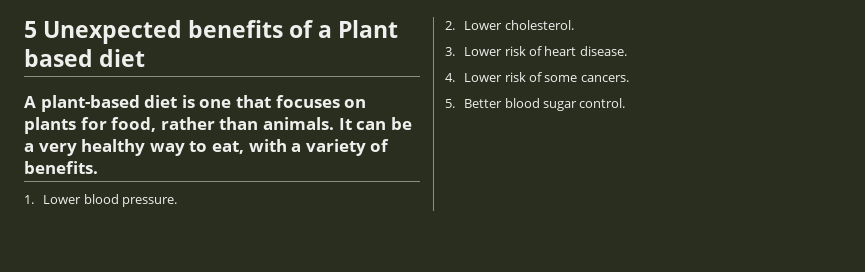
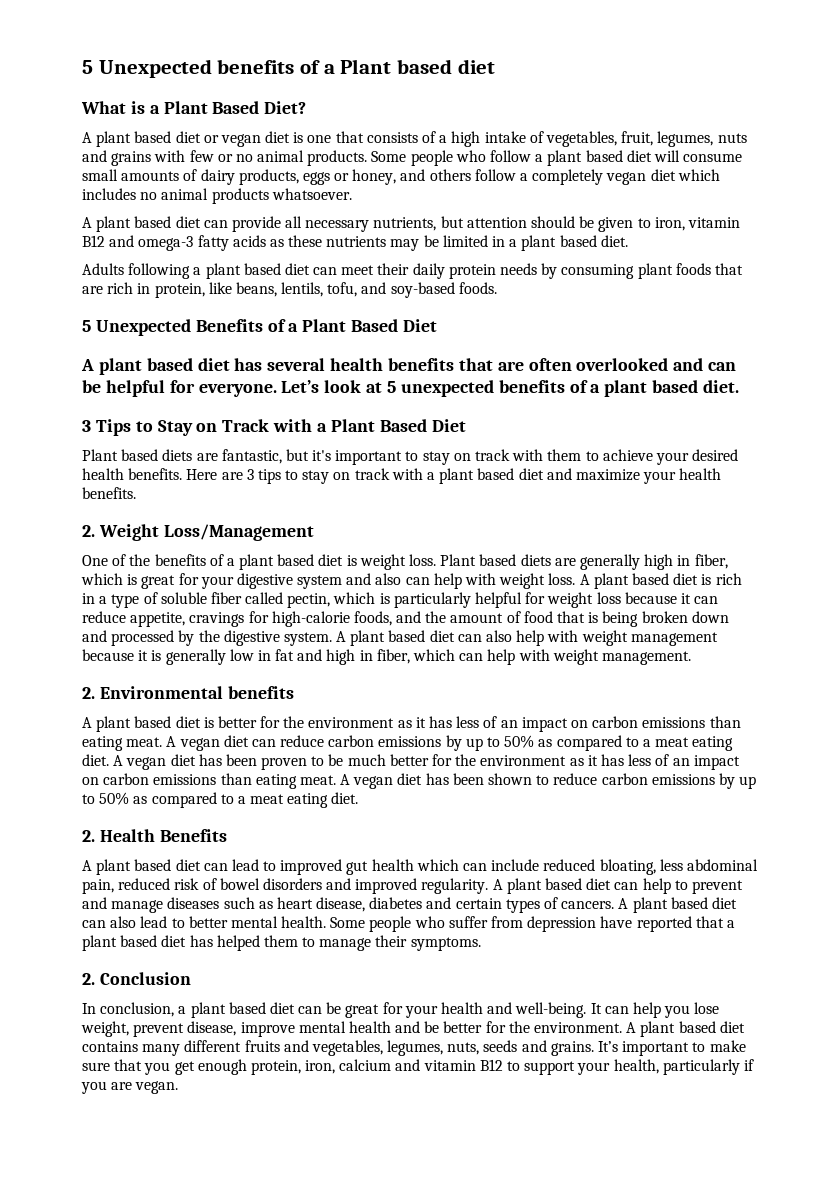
[24,95,367,112] [24,117,412,134] [24,139,390,156] [24,161,98,174] [24,194,178,207] [445,20,574,30] [445,46,627,56] [445,72,629,82] [445,98,626,111] A plant-based diet is one that focuses on plants for food, rather than animals. It can be a very healthy way to eat, with a variety of benefits. // 1. Lower blood pressure. // 2. Lower cholesterol. // 3. Lower risk of heart disease. // 4. Lower risk of some cancers. // 5. Better blood sugar control. -> [81,101,307,114] [82,131,747,147] [82,150,743,166] [82,169,720,185] [82,188,352,204] [82,216,740,232] [82,235,628,251] [82,263,743,279] [82,282,497,298] [82,319,438,336] [81,358,737,375] [82,380,740,397] [82,419,466,436] [82,449,739,465] [82,468,722,484] [82,487,136,499] [82,524,314,541] [82,554,728,570] [81,573,742,589] [82,592,719,608] [82,611,729,627] [82,630,718,646] [82,649,691,665] [82,686,294,699] [82,716,741,732] [82,735,734,751] [82,754,740,770] [82,773,757,789] [82,792,359,808] [82,829,227,842] [82,859,758,875] [82,878,743,894] [82,897,737,913] [82,916,735,932] [82,935,481,951] [82,972,191,985] [82,1002,720,1018] [81,1021,745,1037] [82,1040,746,1056] [82,1059,754,1075] [81,1081,179,1094] What is a Plant Based Diet? // A plant based diet or vegan diet is one that consists of a high intake of vegetables, fruit, legumes, nuts and grains with few or no animal products. Some people who follow a plant based diet will consume small amounts of dairy products, eggs or honey, and others follow a completely vegan diet which includes no animal products whatsoever. // A plant based diet can provide all necessary nutrients, but attention should be given to iron, vitamin B12 and omega-3 fatty acids as these nutrients may be limited in a plant based diet. // Adults following a plant based diet can meet their daily protein needs by consuming plant foods that are rich in protein, like beans, lentils, tofu, and soy-based foods. // 5 Unexpected Benefits of a Plant Based Diet // A plant based diet has several health benefits that are often overlooked and can be helpful for everyone. Let’s look at 5 unexpected benefits of a plant based diet. // 3 Tips to Stay on Track with a Plant Based Diet // Plant based diets are fantastic, but it's important to stay on track with them to achieve your desired health benefits. Here are 3 tips to stay on track with a plant based diet and maximize your health benefits. // 2. Weight Loss/Management // One of the benefits of a plant based diet is weight loss. Plant based diets are generally high in fiber, which is great for your digestive system and also can help with weight loss. A plant based diet is rich in a type of soluble fiber called pectin, which is particularly helpful for weight loss because it can reduce appetite, cravings for high-calorie foods, and the amount of food that is being broken down and processed by the digestive system. A plant based diet can also help with weight management because it is generally low in fat and high in fiber, which can help with weight management. // 2. Environmental benefits // A plant based diet is better for the environment as it has less of an impact on carbon emissions than eating meat. A vegan diet can reduce carbon emissions by up to 50% as compared to a meat eating diet. A vegan diet has been proven to be much better for the environment as it has less of an impact on carbon emissions than eating meat. A vegan diet has been shown to reduce carbon emissions by up to 50% as compared to a meat eating diet. // 2. Health Benefits // A plant based diet can lead to improved gut health which can include reduced bloating, less abdominal pain, reduced risk of bowel disorders and improved regularity. A plant based diet can help to prevent and manage diseases such as heart disease, diabetes and certain types of cancers. A plant based diet can also lead to better mental health. Some people who suffer from depression have reported that a plant based diet has helped them to manage their symptoms. // 2. Conclusion // In conclusion, a plant based diet can be great for your health and well-being. It can help you lose weight, prevent disease, improve mental health and be better for the environment. A plant based diet contains many different fruits and vegetables, legumes, nuts, seeds and grains. It’s important to make sure that you get enough protein, iron, calcium and vitamin B12 to support your health, particularly if you are vegan.

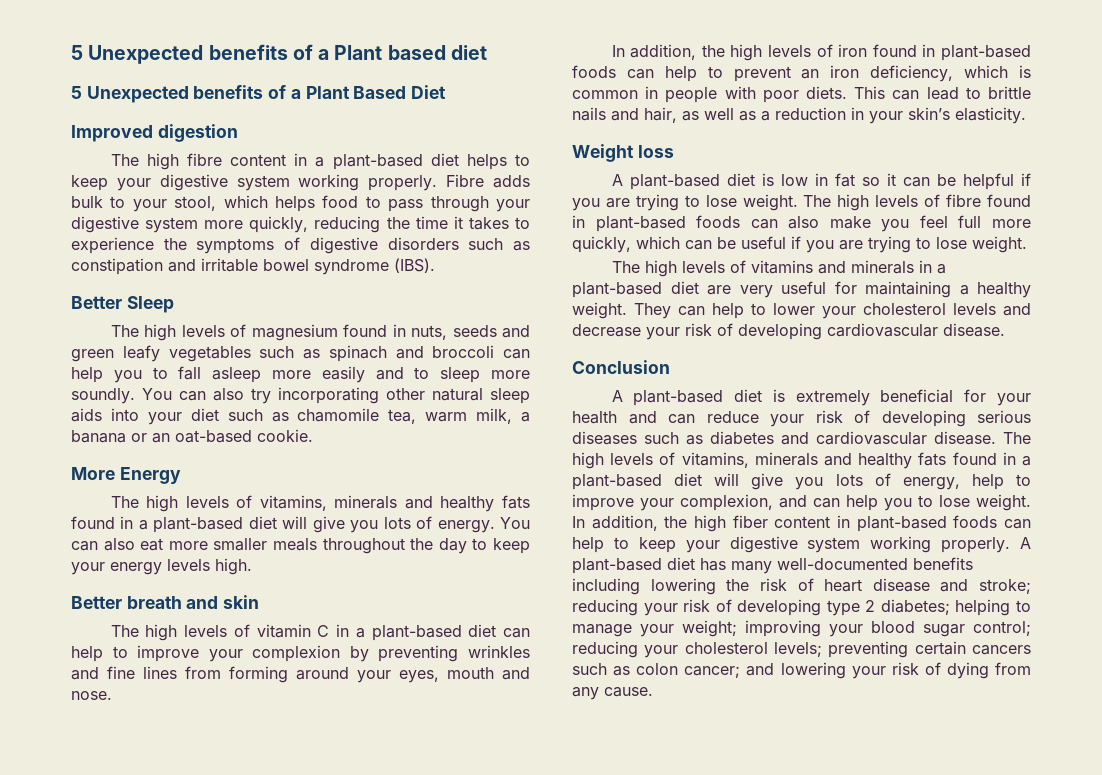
[81,101,307,114] [82,131,747,147] [82,150,743,166] [82,169,720,185] [82,188,352,204] [82,216,740,232] [82,235,628,251] [82,263,743,279] [82,282,497,298] [82,319,263,336] // What is a Plant Based Diet? // A plant based diet or vegan diet is one that consists of a high intake of vegetables, fruit, legumes, nuts and grains with few or no animal products. Some people who follow a plant based diet will consume small amounts of dairy products, eggs or honey, and others follow a completely vegan diet which includes no animal products whatsoever. // A plant based diet can provide all necessary nutrients, but attention should be given to iron, vitamin B12 and omega-3 fatty acids as these nutrients may be limited in a plant based diet. // Adults following a plant based diet can meet their daily protein needs by consuming plant foods that are rich in protein, like beans, lentils, tofu, and soy-based foods. // 5 Unexpected Benefits -> [71,85,264,103] // 5 Unexpected benefits
[81,358,737,375] [82,380,740,397] [82,419,466,436] [82,449,739,465] [82,468,722,484] [82,487,136,499] [82,524,314,541] [82,554,728,570] [81,573,742,589] [82,592,719,608] [82,611,729,627] [82,630,718,646] [82,649,691,665] [82,686,294,699] [82,716,741,732] [82,735,734,751] [82,754,740,770] [82,773,757,789] [82,792,359,808] [82,829,227,842] [82,859,758,875] [82,878,743,894] [82,897,737,913] [82,916,735,932] [82,935,481,951] [82,972,191,985] [82,1002,720,1018] [81,1021,745,1037] [82,1040,746,1056] [82,1059,754,1075] [81,1081,179,1094] A plant based diet has several health benefits that are often overlooked and can be helpful for everyone. Let’s look at 5 unexpected benefits of a plant based diet. // 3 Tips to Stay on Track with a Plant Based Diet // Plant based diets are fantastic, but it's important to stay on track with them to achieve your desired health benefits. Here are 3 tips to stay on track with a plant based diet and maximize your health benefits. // 2. Weight Loss/Management // One of the benefits of a plant based diet is weight loss. Plant based diets are generally high in fiber, which is great for your digestive system and also can help with weight loss. A plant based diet is rich in a type of soluble fiber called pectin, which is particularly helpful for weight loss because it can reduce appetite, cravings for high-calorie foods, and the amount of food that is being broken down and processed by the digestive system. A plant based diet can also help with weight management because it is generally low in fat and high in fiber, which can help with weight management. // 2. Environmental benefits // A plant based diet is better for the environment as it has less of an impact on carbon emissions than eating meat. A vegan diet can reduce carbon emissions by up to 50% as compared to a meat eating diet. A vegan diet has been proven to be much better for the environment as it has less of an impact on carbon emissions than eating meat. A vegan diet has been shown to reduce carbon emissions by up to 50% as compared to a meat eating diet. // 2. Health Benefits // A plant based diet can lead to improved gut health which can include reduced bloating, less abdominal pain, reduced risk of bowel disorders and improved regularity. A plant based diet can help to prevent and manage diseases such as heart disease, diabetes and certain types of cancers. A plant based diet can also lead to better mental health. Some people who suffer from depression have reported that a plant based diet has helped them to manage their symptoms. // 2. Conclusion // In conclusion, a plant based diet can be great for your health and well-being. It can help you lose weight, prevent disease, improve mental health and be better for the environment. A plant based diet contains many different fruits and vegetables, legumes, nuts, seeds and grains. It’s important to make sure that you get enough protein, iron, calcium and vitamin B12 to support your health, particularly if you are vegan. -> [71,124,238,142] [110,153,530,170] [71,174,530,191] [71,195,530,212] [71,216,530,233] [71,237,530,254] [71,258,435,275] [71,296,174,313] [110,324,530,341] [71,345,530,362] [71,366,530,383] [71,387,530,404] [71,408,530,425] [71,429,313,443] [71,467,181,484] [110,495,530,512] [71,516,530,533] [71,538,531,554] [71,558,252,575] [71,595,260,609] [110,624,530,641] [71,645,530,662] [71,666,530,683] [71,691,112,700] [611,44,1031,61] [572,65,1031,82] [572,86,1031,103] [572,107,1026,124] [572,144,674,162] [611,173,1031,190] [572,194,1031,211] [572,215,1031,232] [572,236,1027,253] [611,260,946,277] [572,281,1031,298] [572,302,1031,319] [572,323,1005,340] [572,360,670,374] [611,389,1031,406] [572,410,1031,427] [572,431,1031,445] [572,452,1031,469] [572,473,1031,490] [572,494,1031,511] [572,515,1031,532] [572,536,1031,553] [572,557,973,574] [572,578,1031,595] [572,599,1031,616] [572,620,1031,637] [572,641,1031,658] [572,662,1031,679] [572,687,653,700] Improved digestion // The high fibre content in a plant-based diet helps to keep your digestive system working properly. Fibre adds bulk to your stool, which helps food to pass through your digestive system more quickly, reducing the time it takes to experience the symptoms of digestive disorders such as constipation and irritable bowel syndrome (IBS). // Better Sleep // The high levels of magnesium found in nuts, seeds and green leafy vegetables such as spinach and broccoli can help you to fall asleep more easily and to sleep more soundly. You can also try incorporating other natural sleep aids into your diet such as chamomile tea, warm milk, a banana or an oat-based cookie. // More Energy // The high levels of vitamins, minerals and healthy fats found in a plant-based diet will give you lots of energy. You can also eat more smaller meals throughout the day to keep your energy levels high. // Better breath and skin // The high levels of vitamin C in a plant-based diet can help to improve your complexion by preventing wrinkles and fine lines from forming around your eyes, mouth and nose. // In addition, the high levels of iron found in plant-based foods can help to prevent an iron deficiency, which is common in people with poor diets. This can lead to brittle nails and hair, as well as a reduction in your skin’s elasticity. // Weight loss // A plant-based diet is low in fat so it can be helpful if you are trying to lose weight. The high levels of fibre found in plant-based foods can also make you feel full more quickly, which can be useful if you are trying to lose weight. // The high levels of vitamins and minerals in a plant-based diet are very useful for maintaining a healthy weight. They can help to lower your cholesterol levels and decrease your risk of developing cardiovascular disease. // Conclusion // A plant-based diet is extremely beneficial for your health and can reduce your risk of developing serious diseases such as diabetes and cardiovascular disease. The high levels of vitamins, minerals and healthy fats found in a plant-based diet will give you lots of energy, help to improve your complexion, and can help you to lose weight. In addition, the high fiber content in plant-based foods can help to keep your digestive system working properly. A plant-based diet has many well-documented benefits including lowering the risk of heart disease and stroke; reducing your risk of developing type 2 diabetes; helping to manage your weight; improving your blood sugar control; reducing your cholesterol levels; preventing certain cancers such as colon cancer; and lowering your risk of dying from any cause.

